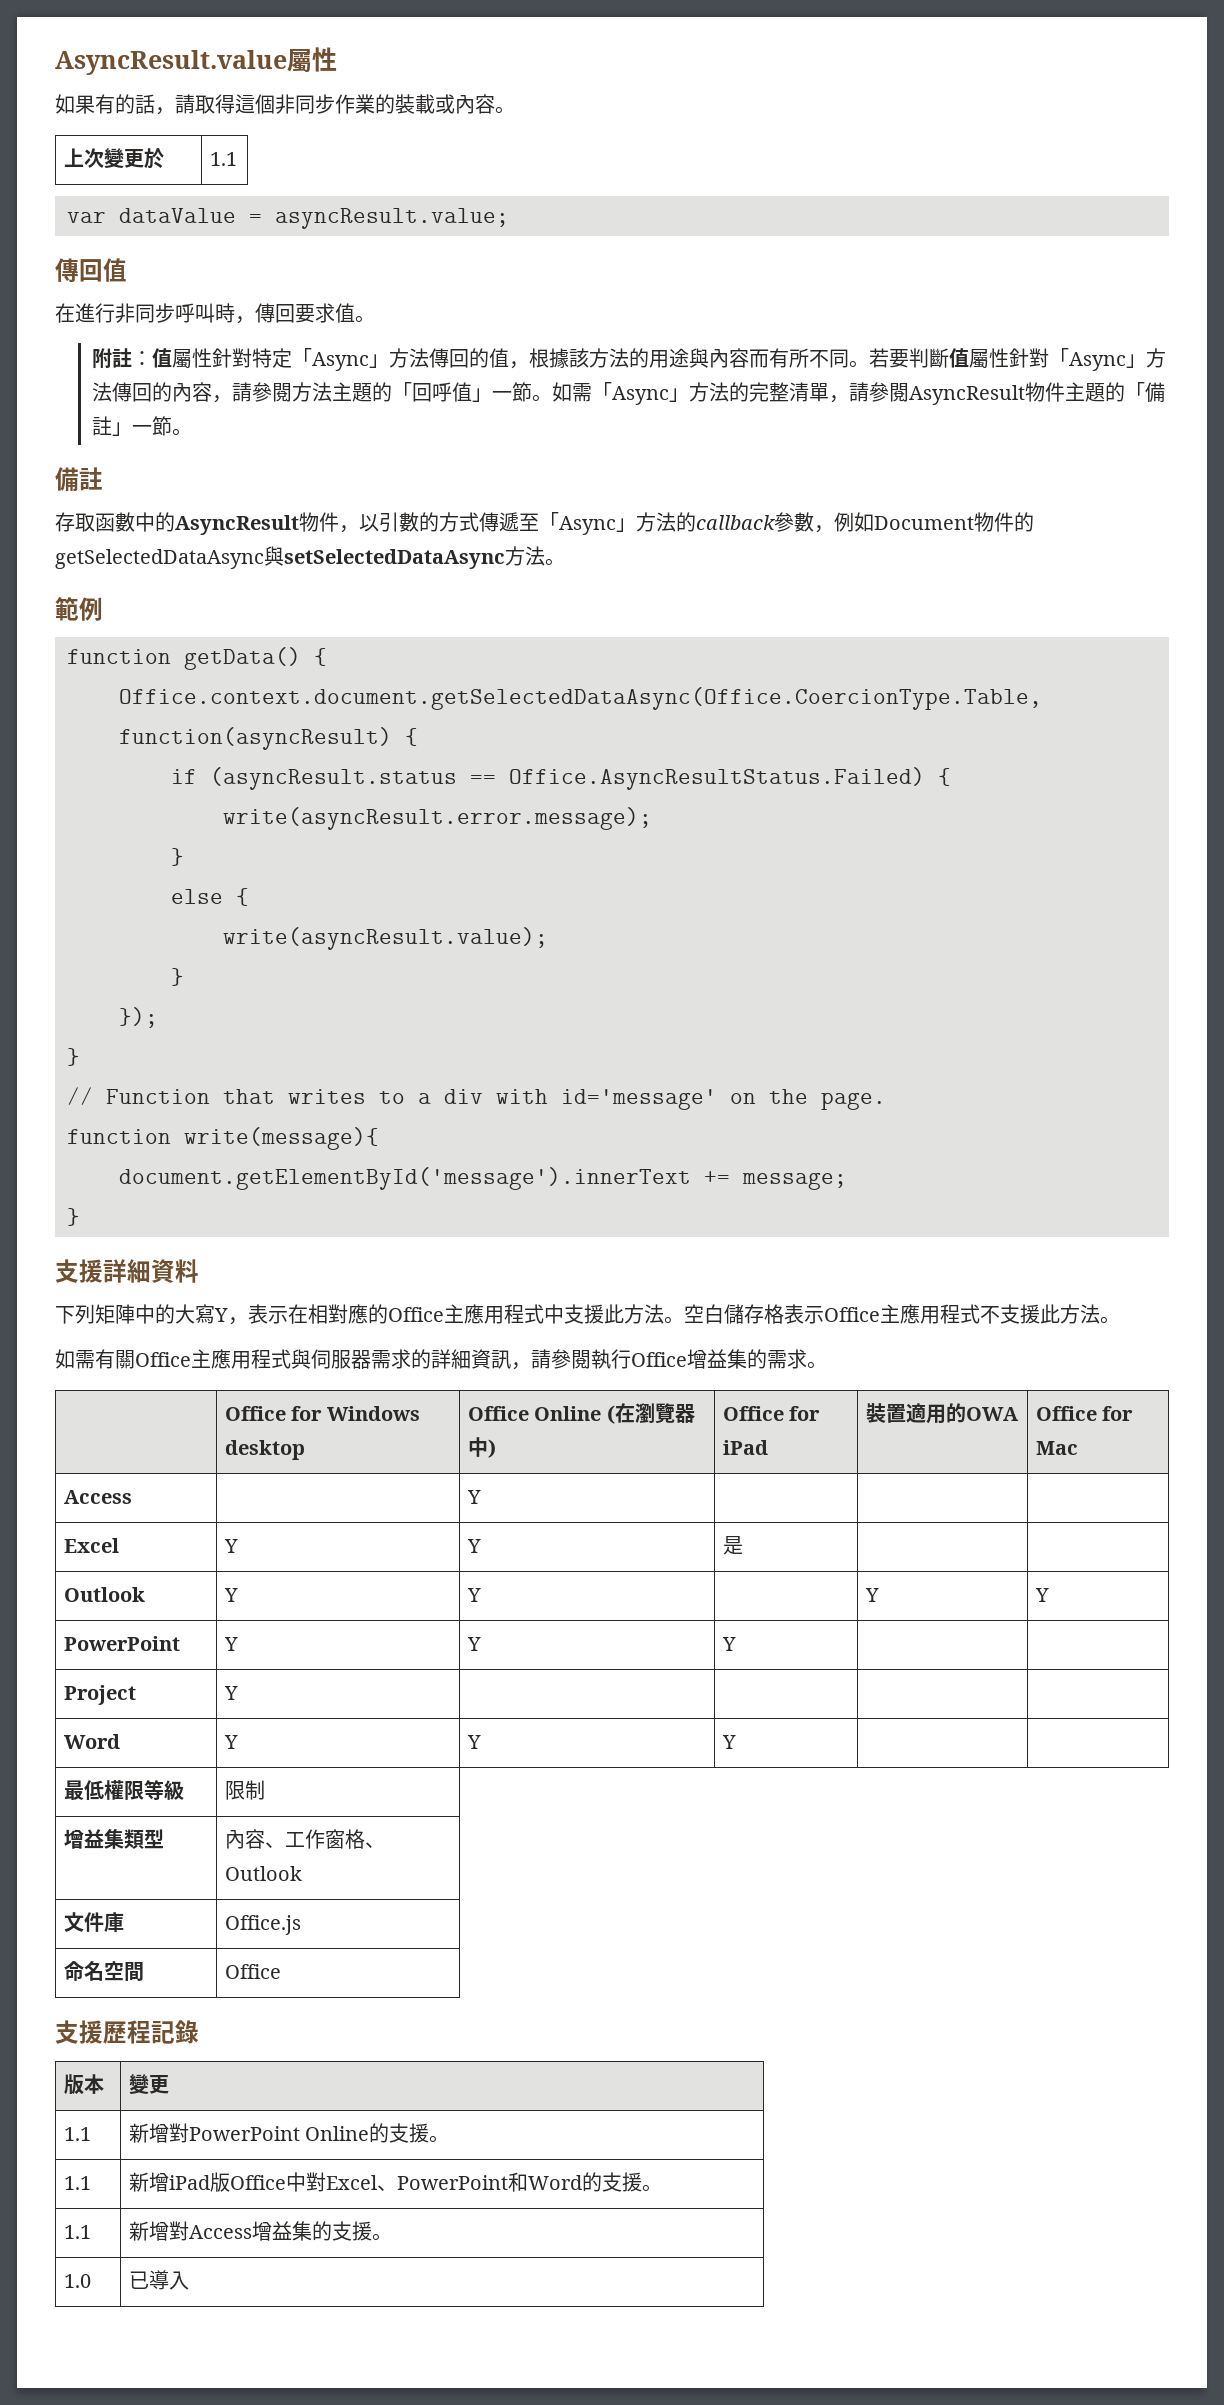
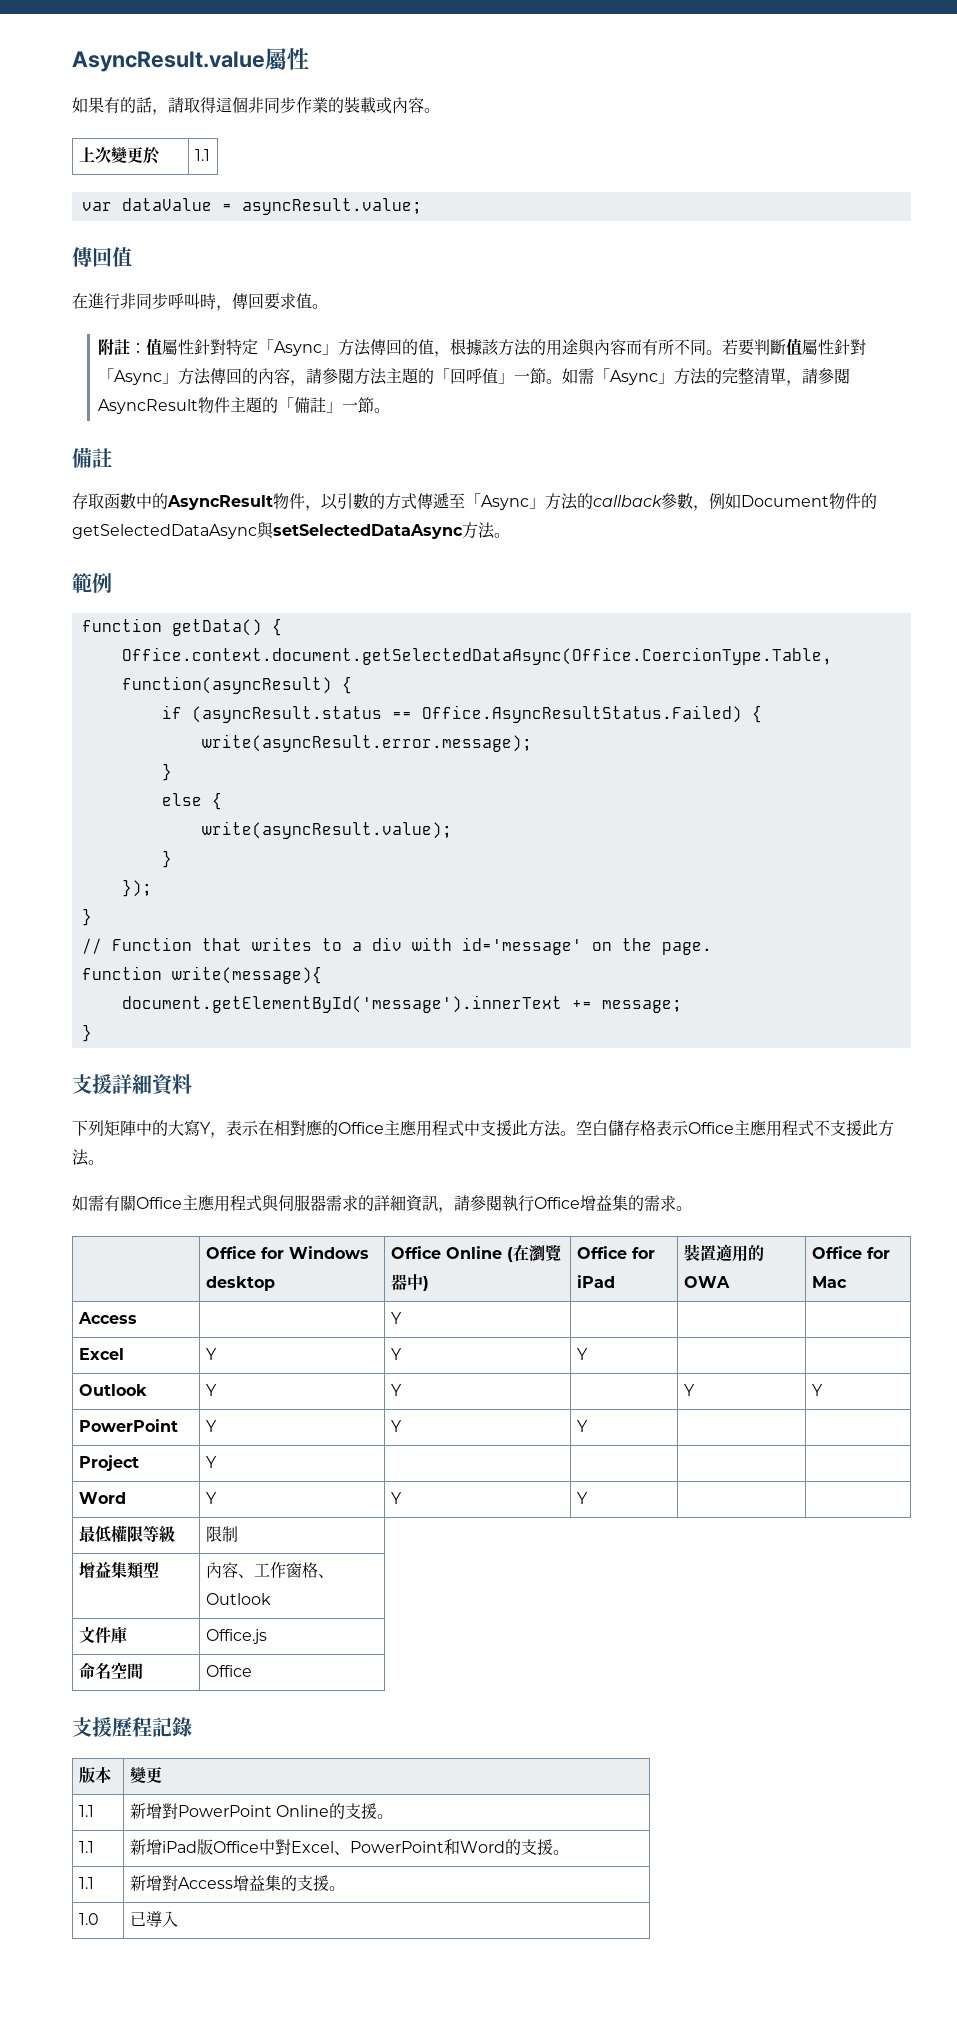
[722,1536,743,1555] 是 -> [576,1348,588,1360] Y

